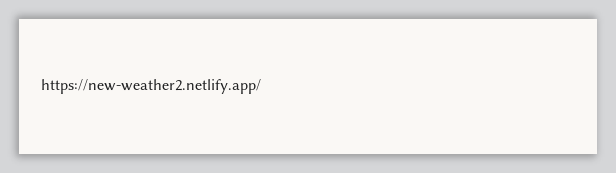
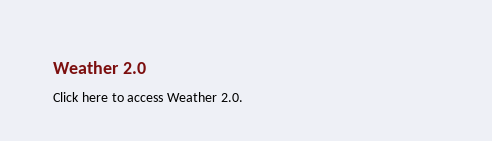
[41,79,261,94] https://new-weather2.netlify.app/ -> [53,61,146,74] [53,92,243,102] Weather 2.0 // Click here to access Weather 2.0.

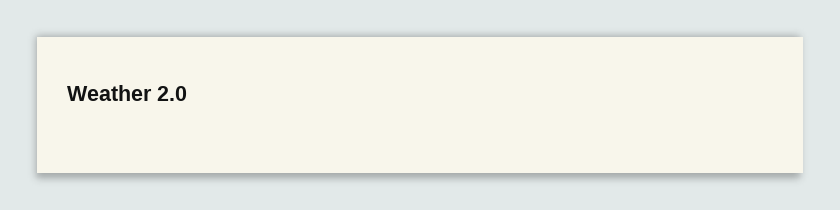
[53,92,243,102] // Click here to access Weather 2.0. -> (187, 93) none

